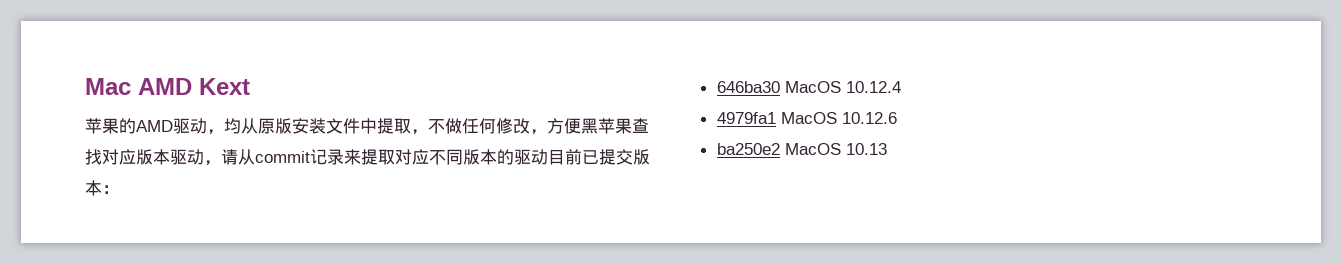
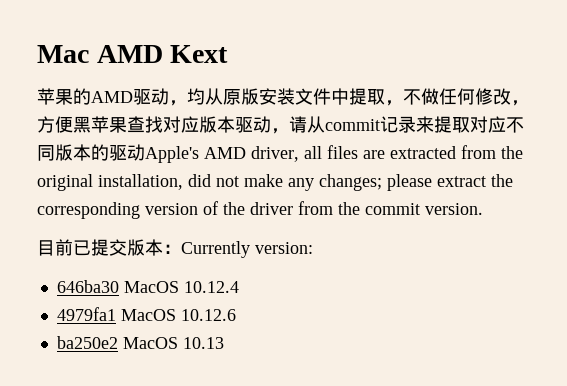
(548, 157) none -> [145,145,523,163] [37,174,513,191] [37,201,483,219] Apple's AMD driver, all files are extracted from the original installation, did not make any changes; please extract the corresponding version of the driver from the commit version. //
(119, 189) none -> [181,241,313,258] Currently version:

